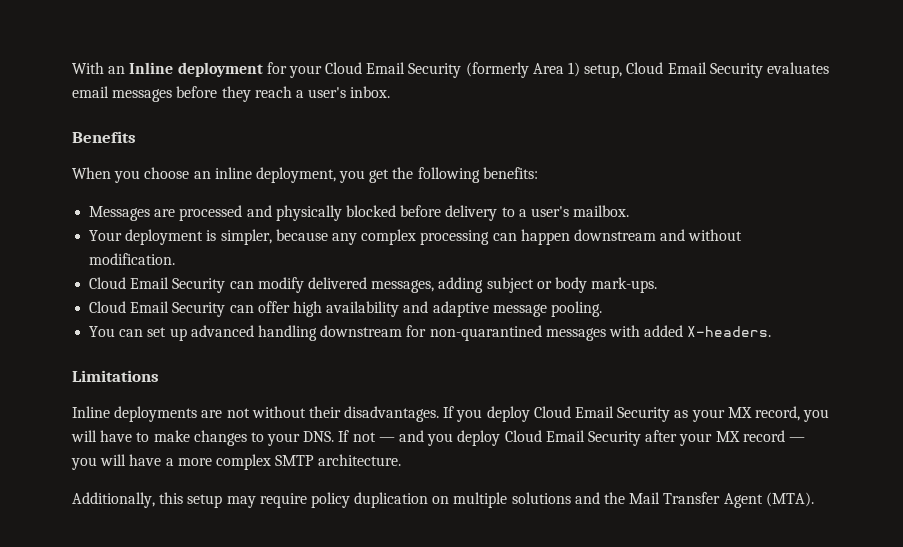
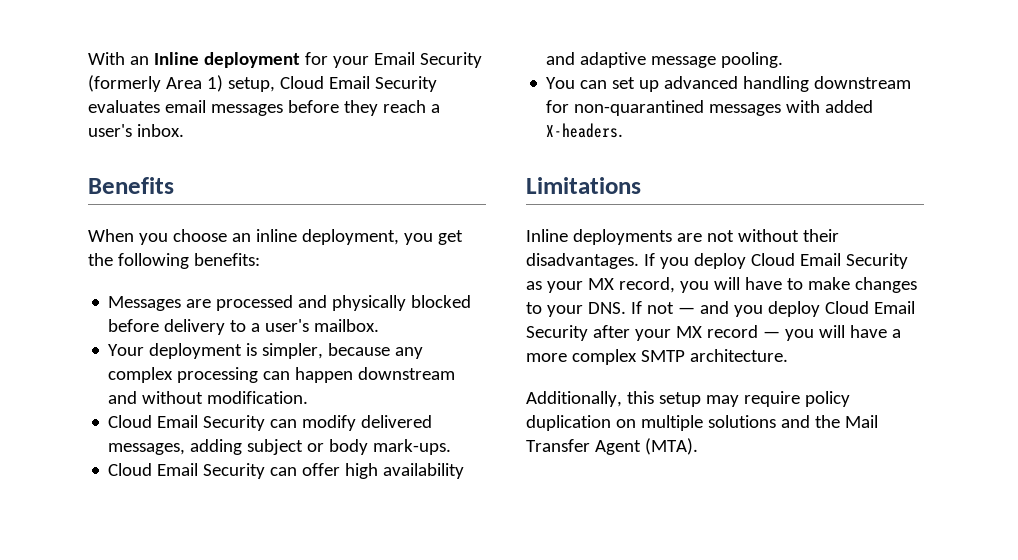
[325,62,363,74] Cloud -> (369, 62) none

